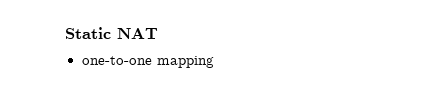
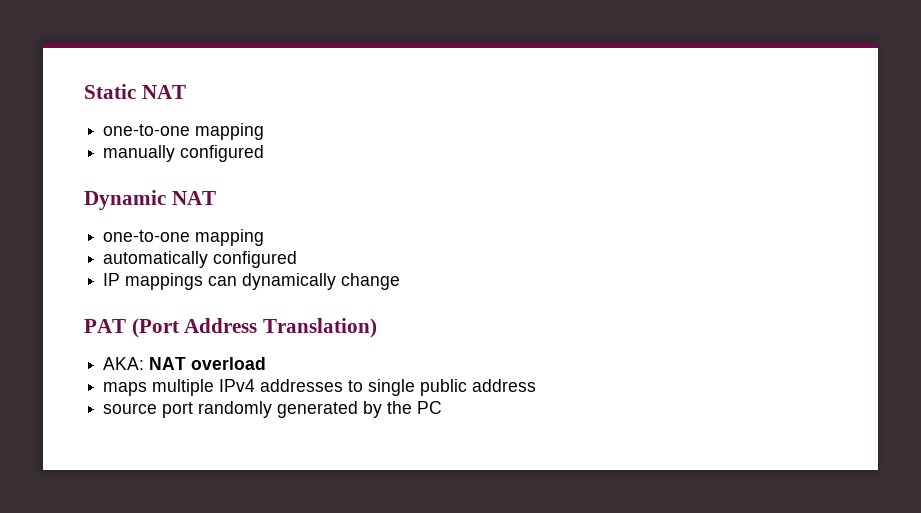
(214, 62) none -> [103,145,265,162] [84,190,216,210] [103,229,265,246] [103,251,298,268] [103,273,401,290] [84,318,378,338] [103,357,267,370] [103,379,537,396] [103,401,443,418] // manually configured // Dynamic NAT // one-to-one mapping // automatically configured // IP mappings can dynamically change // PAT (Port Address Translation) // AKA: NAT overload // maps multiple IPv4 addresses to single public address // source port randomly generated by the PC

